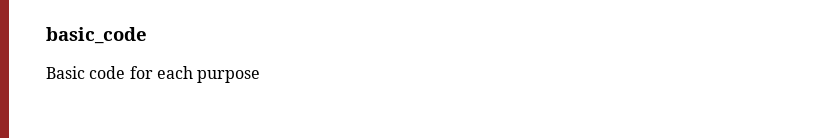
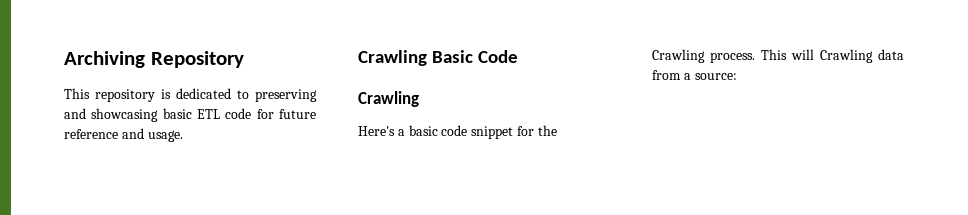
[46,27,147,44] [46,66,261,83] basic_code // Basic code for each purpose -> [64,51,244,68] [64,88,317,102] [64,108,316,122] [64,128,183,142] [358,50,518,66] [358,91,419,107] [358,125,557,139] [652,49,904,63] [652,70,737,80] Archiving Repository // This repository is dedicated to preserving and showcasing basic ETL code for future reference and usage. // Crawling Basic Code // Crawling // Here's a basic code snippet for the Crawling process. This will Crawling data from a source:

